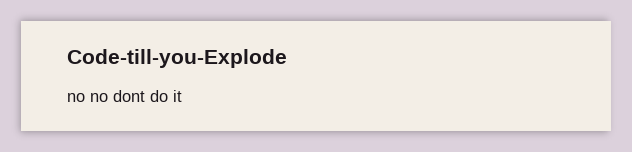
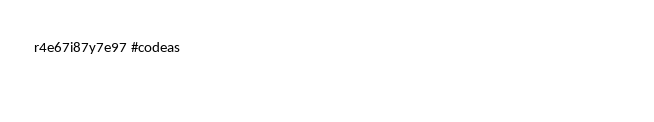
[67,49,287,68] [67,90,182,102] Code-till-you-Explode // no no dont do it -> [34,42,180,54] r4e67i87y7e97 #codeas

